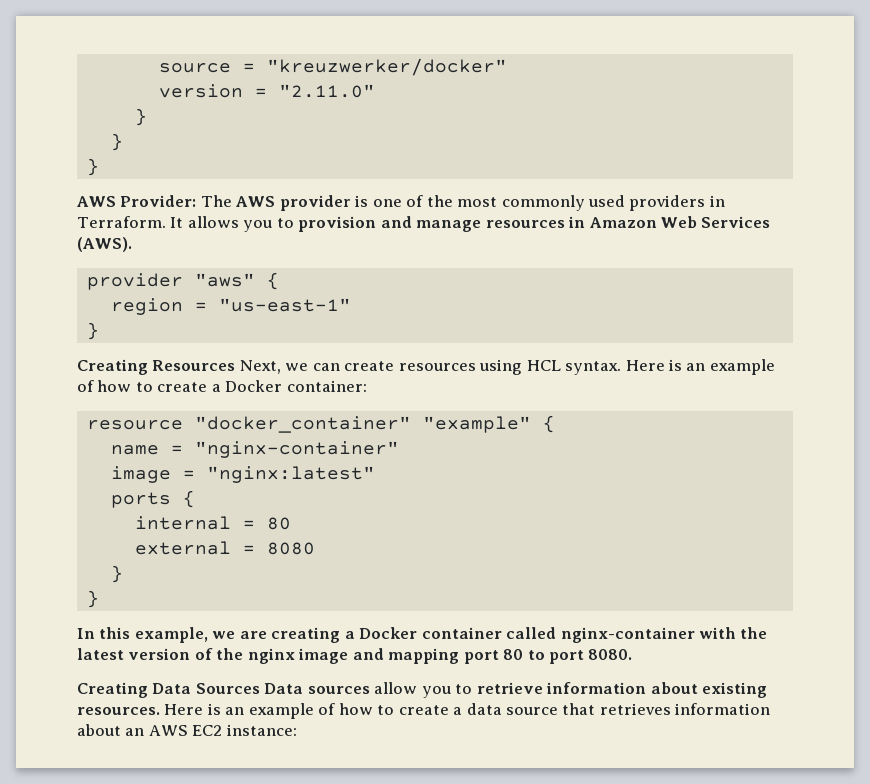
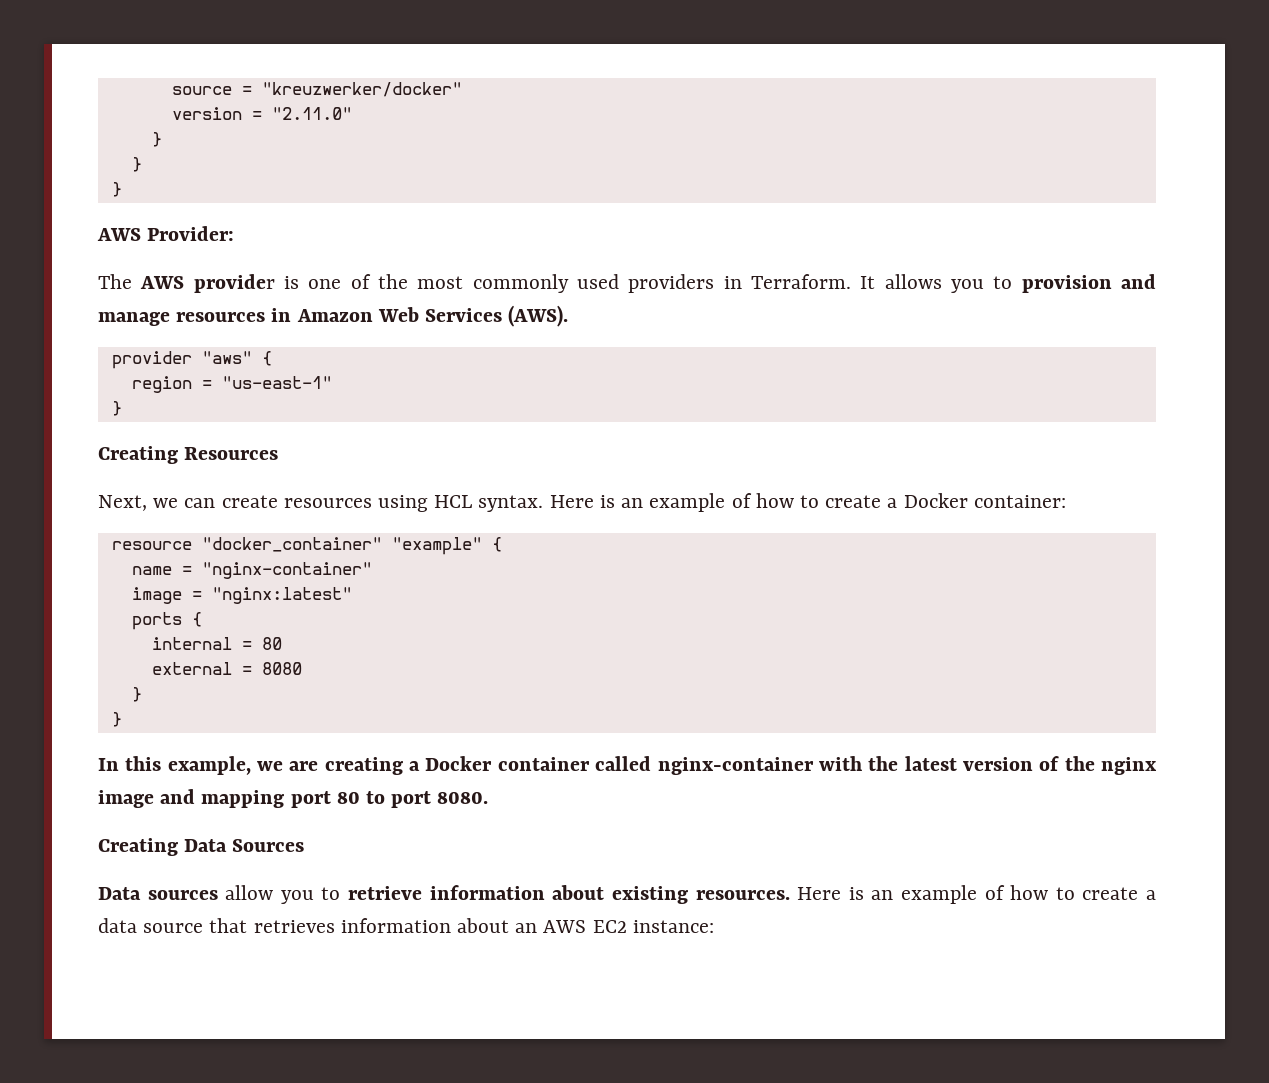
(197, 201) none -> (235, 233) //
(236, 365) none -> (279, 453) //
(260, 688) none -> (305, 845) //

